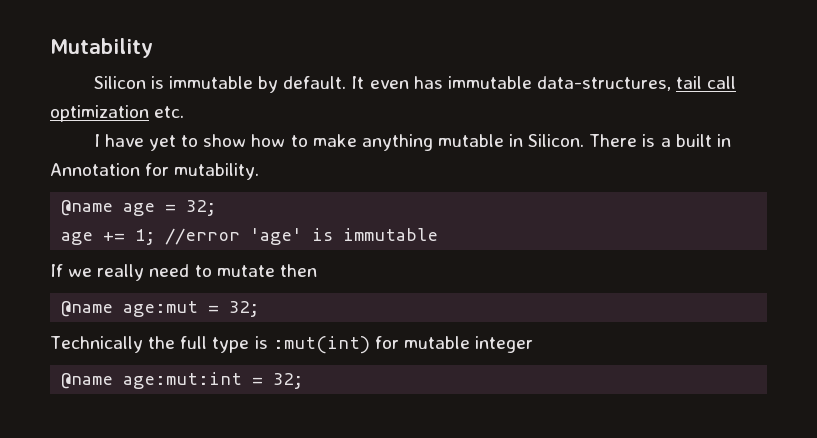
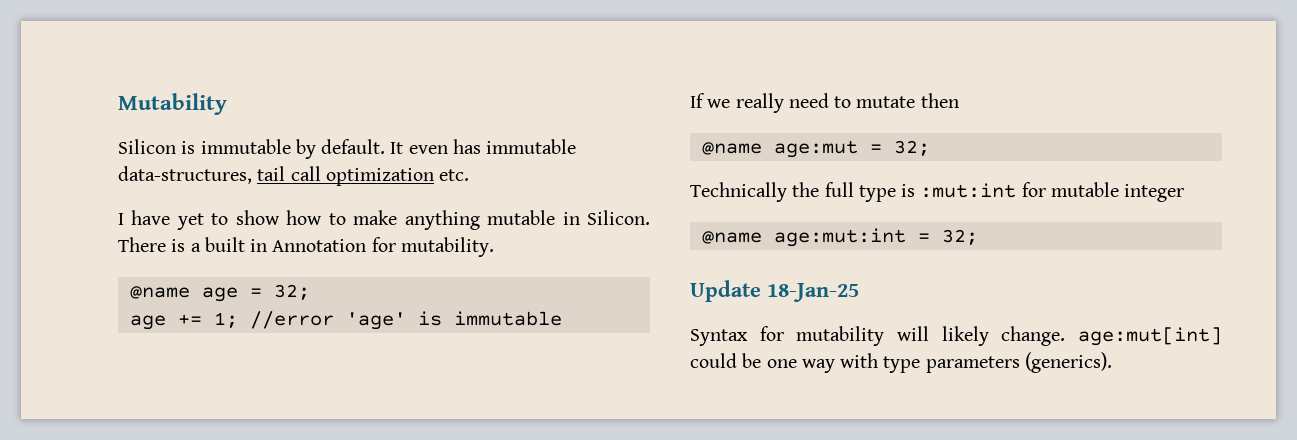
[272,336,370,354] :mut(int) -> [920,183,1017,198] :mut:int
(304, 381) none -> [690,280,859,302] [690,326,1222,346] [690,352,1112,373] // Update 18-Jan-25 // Syntax for mutability will likely change. age:mut[int] could be one way with type parameters (generics).

